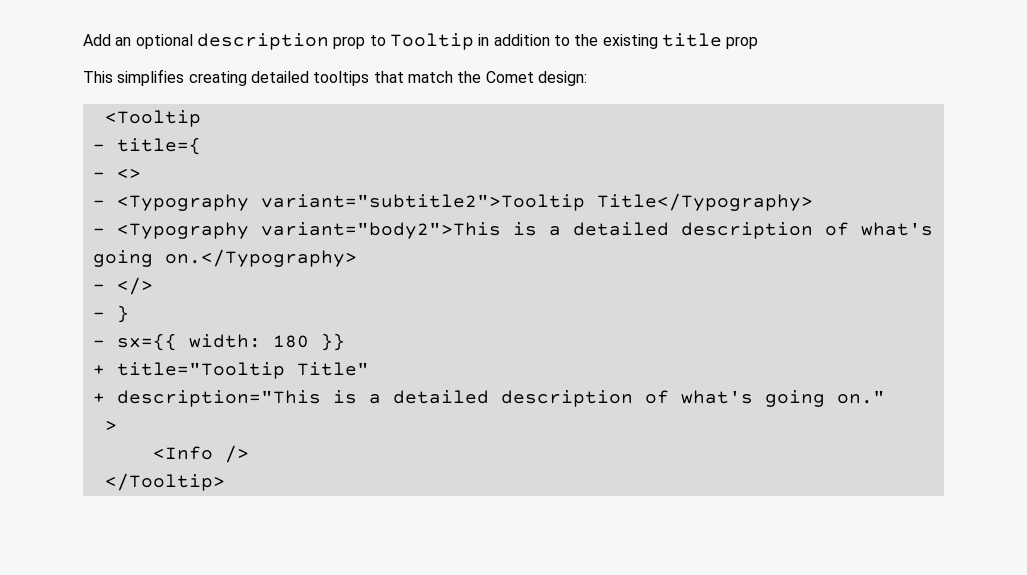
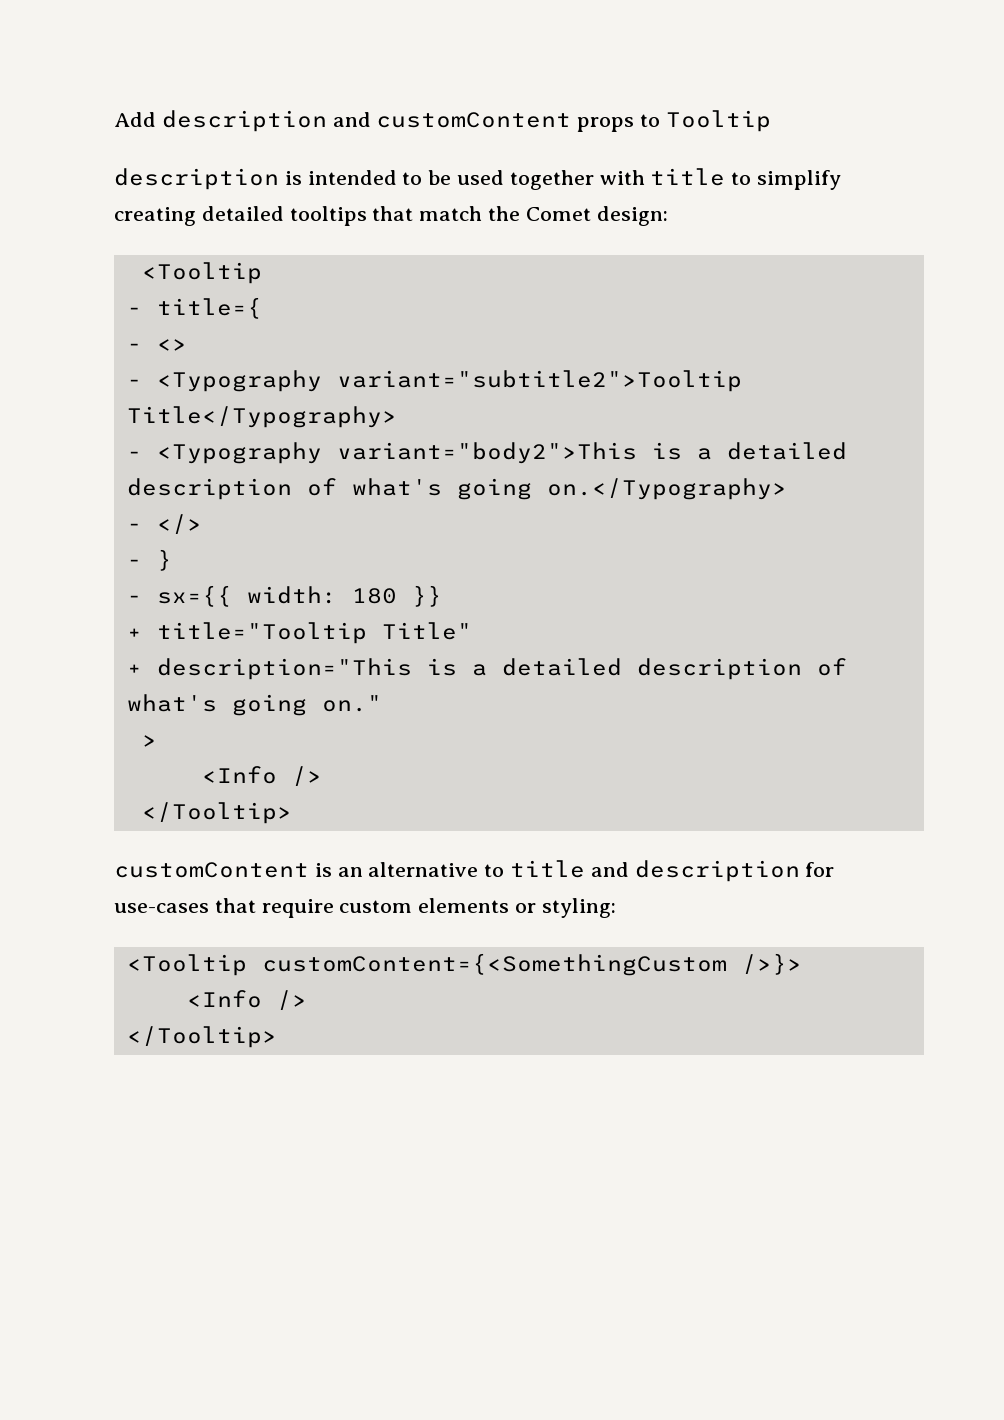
[115,33,759,50] [83,69,185,86] an optional description prop to Tooltip in addition to the existing title prop // This simplifies -> [161,110,771,132] [114,168,842,190] description and customContent props to Tooltip // description is intended to be used together with title to simplify
(225, 482) none -> [114,860,835,882] [114,898,616,918] [126,953,802,976] [186,990,307,1010] [126,1026,277,1048] // customContent is an alternative to title and description for use-cases that require custom elements or styling: // <Tooltip customContent={<SomethingCustom />}> // <Info /> // </Tooltip>

